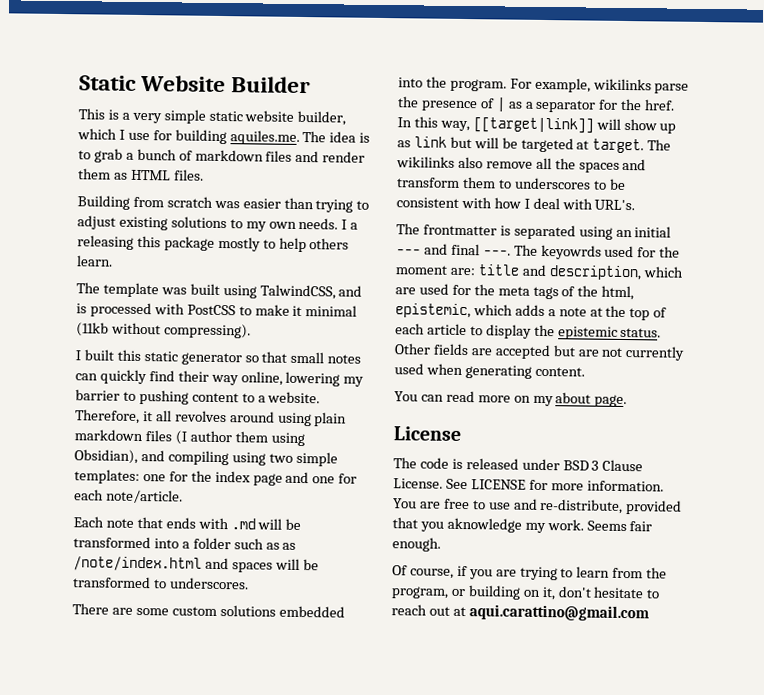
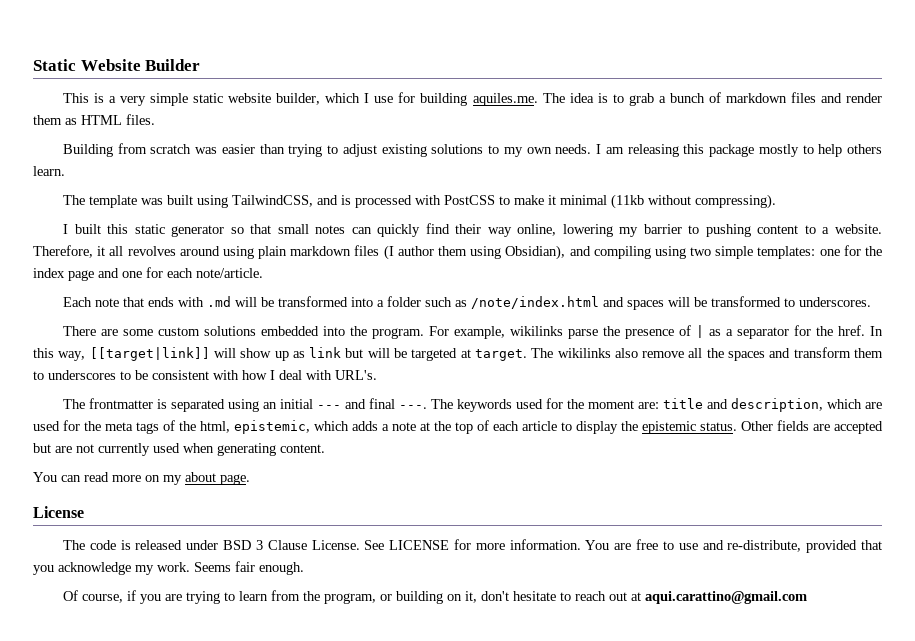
[350,222,359,230] a -> [605,147,624,154] am
[259,284,336,300] TalwindCSS, -> [231,195,313,207] TailwindCSS,
[282,542,297,550] as -> (467, 303) none
[540,244,602,260] keyowrds -> [456,399,512,412] keywords
[446,517,522,533] aknowledge -> [58,562,131,575] acknowledge

